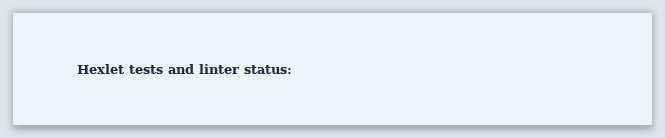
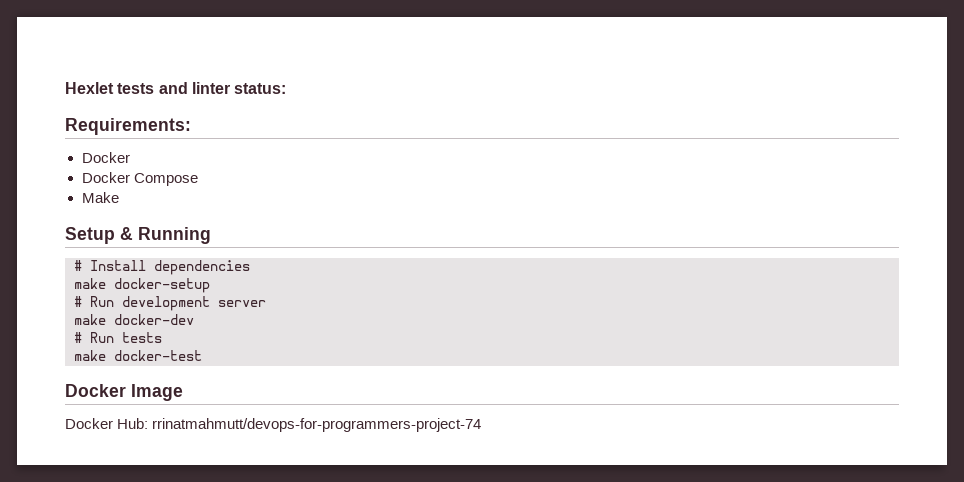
(292, 69) none -> [65,118,191,135] [81,152,130,163] [81,172,198,186] [81,192,119,203] [65,227,211,244] [74,260,250,275] [74,278,210,293] [74,296,266,311] [74,314,194,325] [74,332,162,343] [74,350,202,361] [65,384,183,401] [65,418,482,432] // Requirements: // Docker // Docker Compose // Make // Setup & Running // # Install dependencies // make docker-setup // # Run development server // make docker-dev // # Run tests // make docker-test // Docker Image // Docker Hub: rrinatmahmutt/devops-for-programmers-project-74

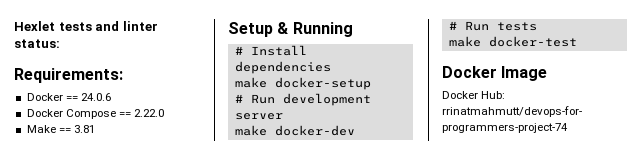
(130, 157) none -> [65,93,111,101] == 24.0.6
(198, 179) none -> [118,109,164,117] == 2.22.0
(119, 197) none -> [58,125,95,133] == 3.81

